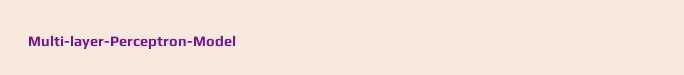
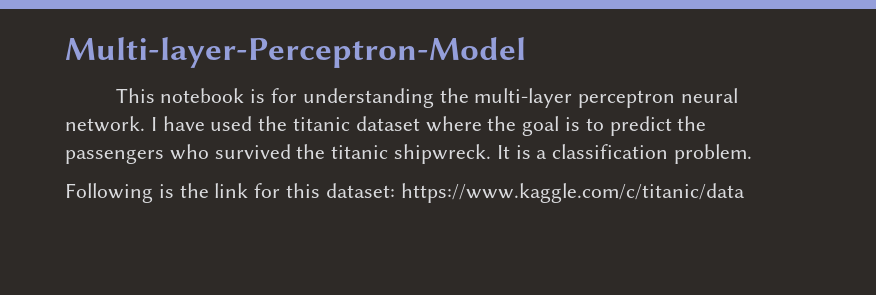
(236, 42) none -> [115,88,739,108] [65,116,707,136] [65,144,753,164] [65,183,745,203] // This notebook is for understanding the multi-layer perceptron neural network. I have used the titanic dataset where the goal is to predict the passengers who survived the titanic shipwreck. It is a classification problem. // Following is the link for this dataset: https://www.kaggle.com/c/titanic/data

